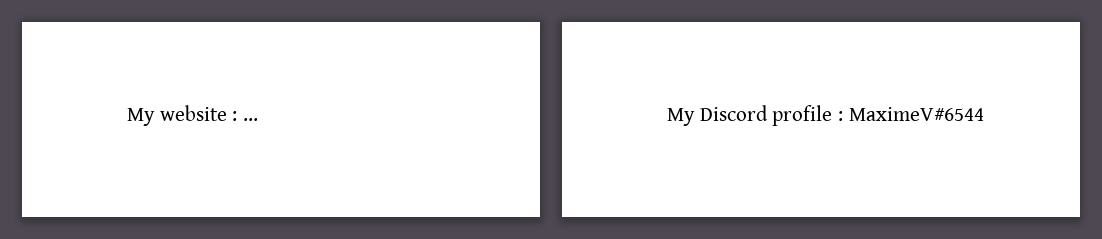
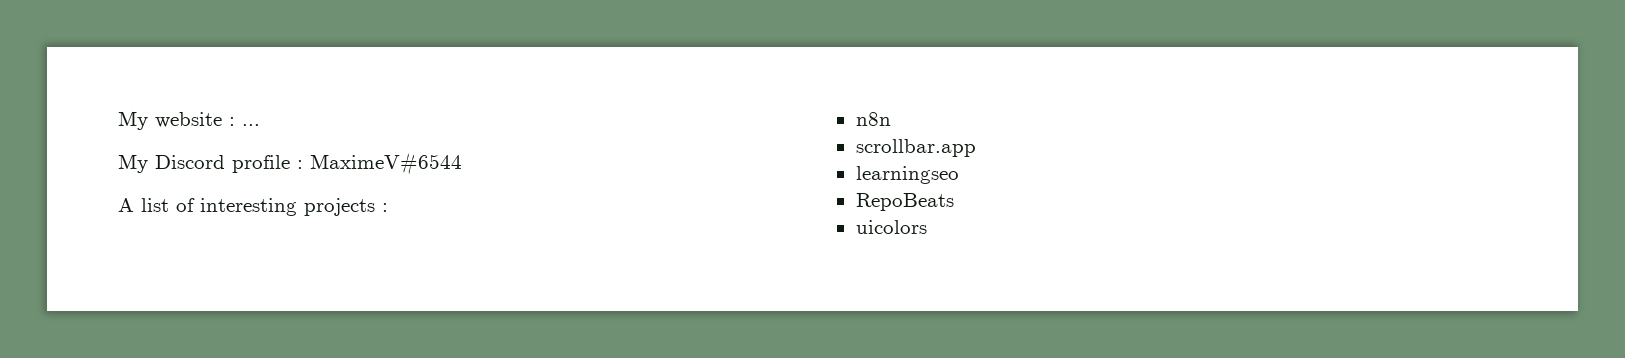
(984, 114) none -> [118,198,388,216] [855,112,891,126] [855,139,976,157] [855,166,959,184] [855,193,954,211] [855,220,927,234] // A list of interesting projects : // n8n // scrollbar.app // learningseo // RepoBeats // uicolors

